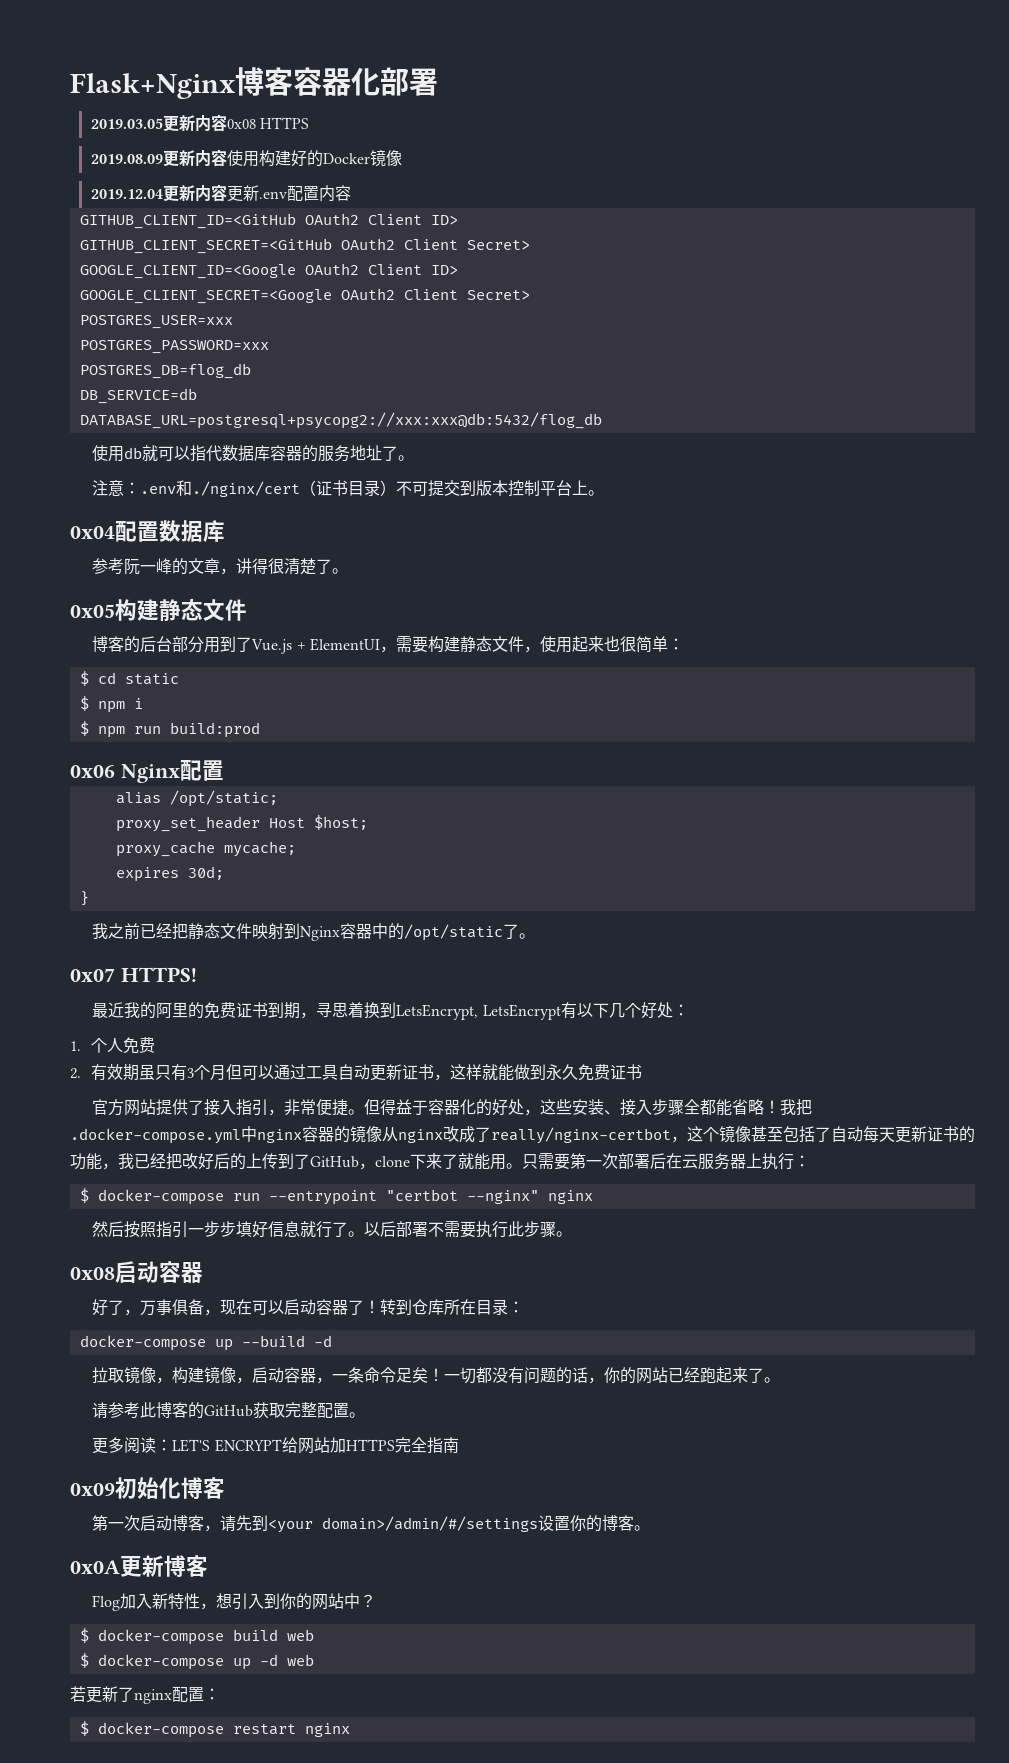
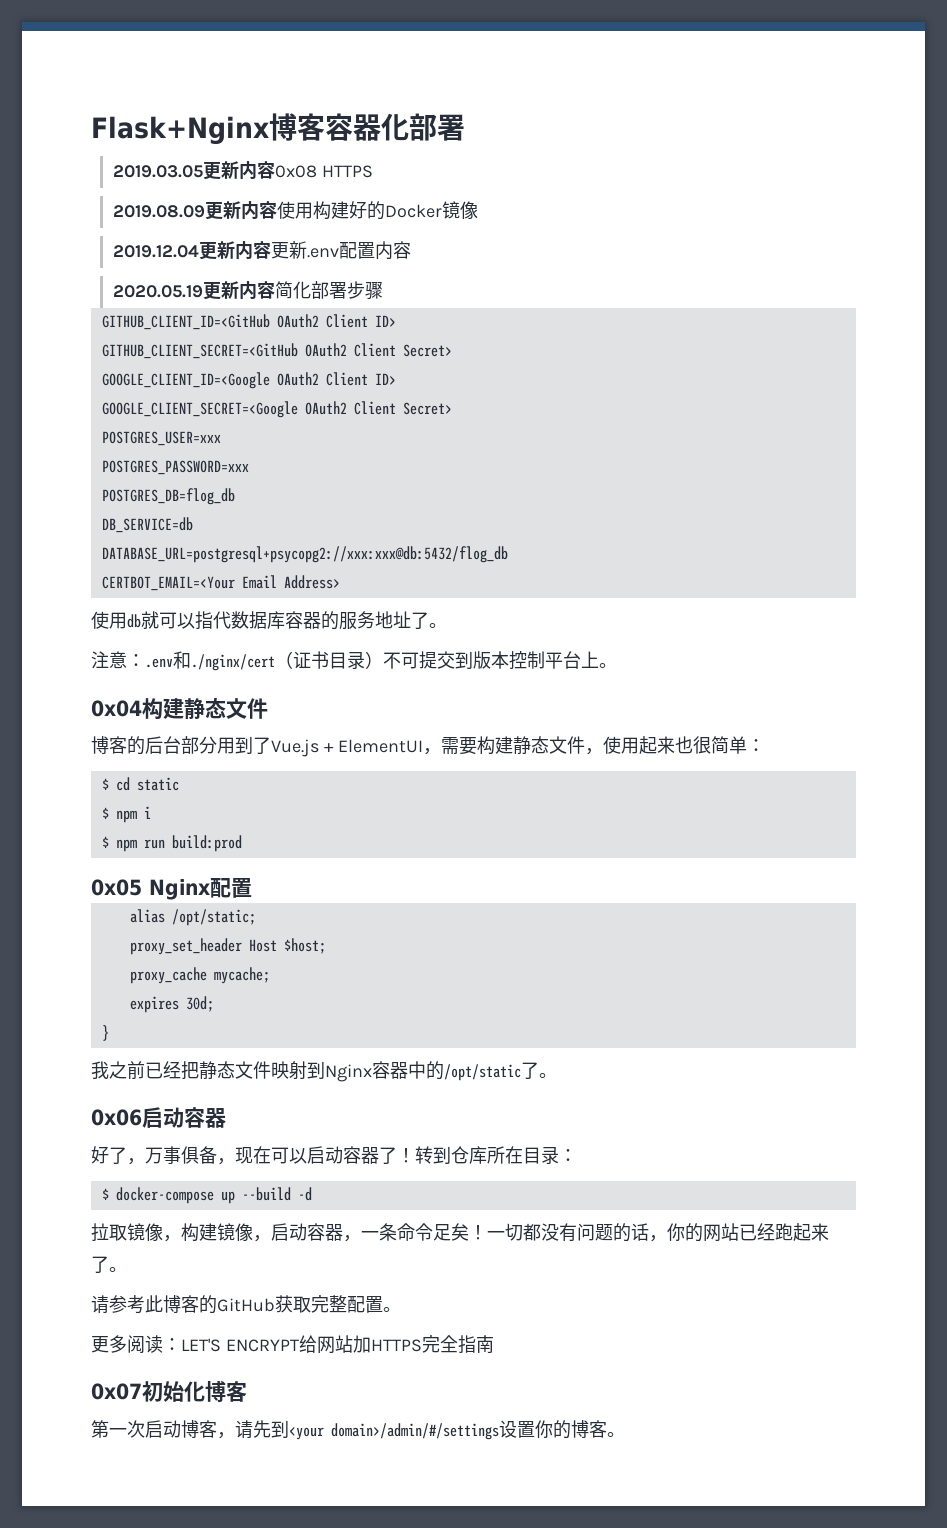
(351, 193) none -> [112,281,383,300] // 2020.05.19更新内容简化部署步骤
(602, 420) none -> [101,575,340,591] // CERTBOT_EMAIL=<Your Email Address>
[115,520,225,542] [92,558,349,575] [70,604,115,618] 配置数据库 // 参考阮一峰的文章，讲得很清楚了。 // 0x05 -> (142, 708) none
[70,765,115,778] 0x06 -> [91,879,142,896] 0x05
[70,967,197,982] [92,1002,689,1020] [70,1037,155,1054] [70,1064,642,1081] [92,1099,813,1116] [70,1125,975,1144] [70,1153,810,1170] [79,1188,593,1205] [92,1221,573,1238] [70,1267,115,1280] 0x07 HTTPS! // 最近我的阿里的免费证书到期，寻思着换到LetsEncrypt, LetsEncrypt有以下几个好处： // 1.个人免费 // 2.有效期虽只有3个月但可以通过工具自动更新证书，这样就能做到永久免费证书 // 官方网站提供了接入指引，非常便捷。但得益于容器化的好处，这些安装、接入步骤全都能省略！我把.docker-compose.yml中nginx容器的镜像从nginx改成了really/nginx-certbot，这个镜像甚至包括了自动每天更新证书的功能，我已经把改好后的上传到了GitHub，clone下来了就能用。只需要第一次部署后在云服务器上执行： // $ docker-compose run --entrypoint "certbot --nginx" nginx // 然后按照指引一步步填好信息就行了。以后部署不需要执行此步骤。 // 0x08 -> [91,1109,142,1126] 0x06
(525, 1307) none -> [101,1188,109,1200] $
[70,1483,115,1496] 0x09 -> [91,1383,142,1400] 0x07
[70,1555,208,1577] [92,1593,377,1611] [79,1628,314,1645] [79,1653,314,1670] [70,1686,220,1704] [79,1721,350,1738] // 0x0A更新博客 // Flog加入新特性，想引入到你的网站中？ // $ docker-compose build web // $ docker-compose up -d web // 若更新了nginx配置： // $ docker-compose restart nginx -> (625, 1434) none

